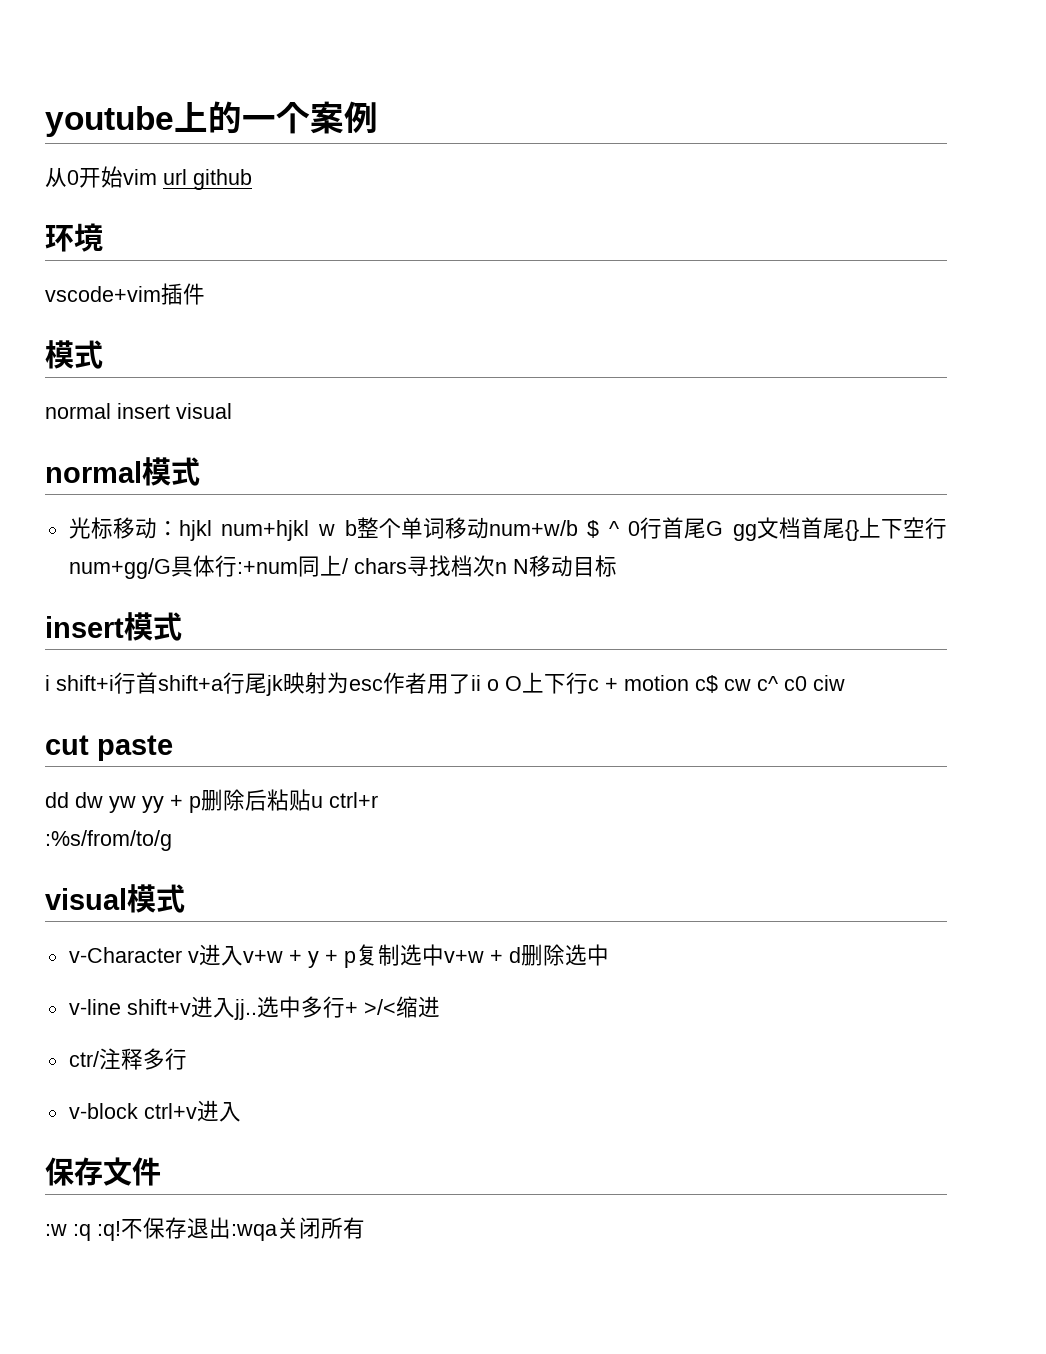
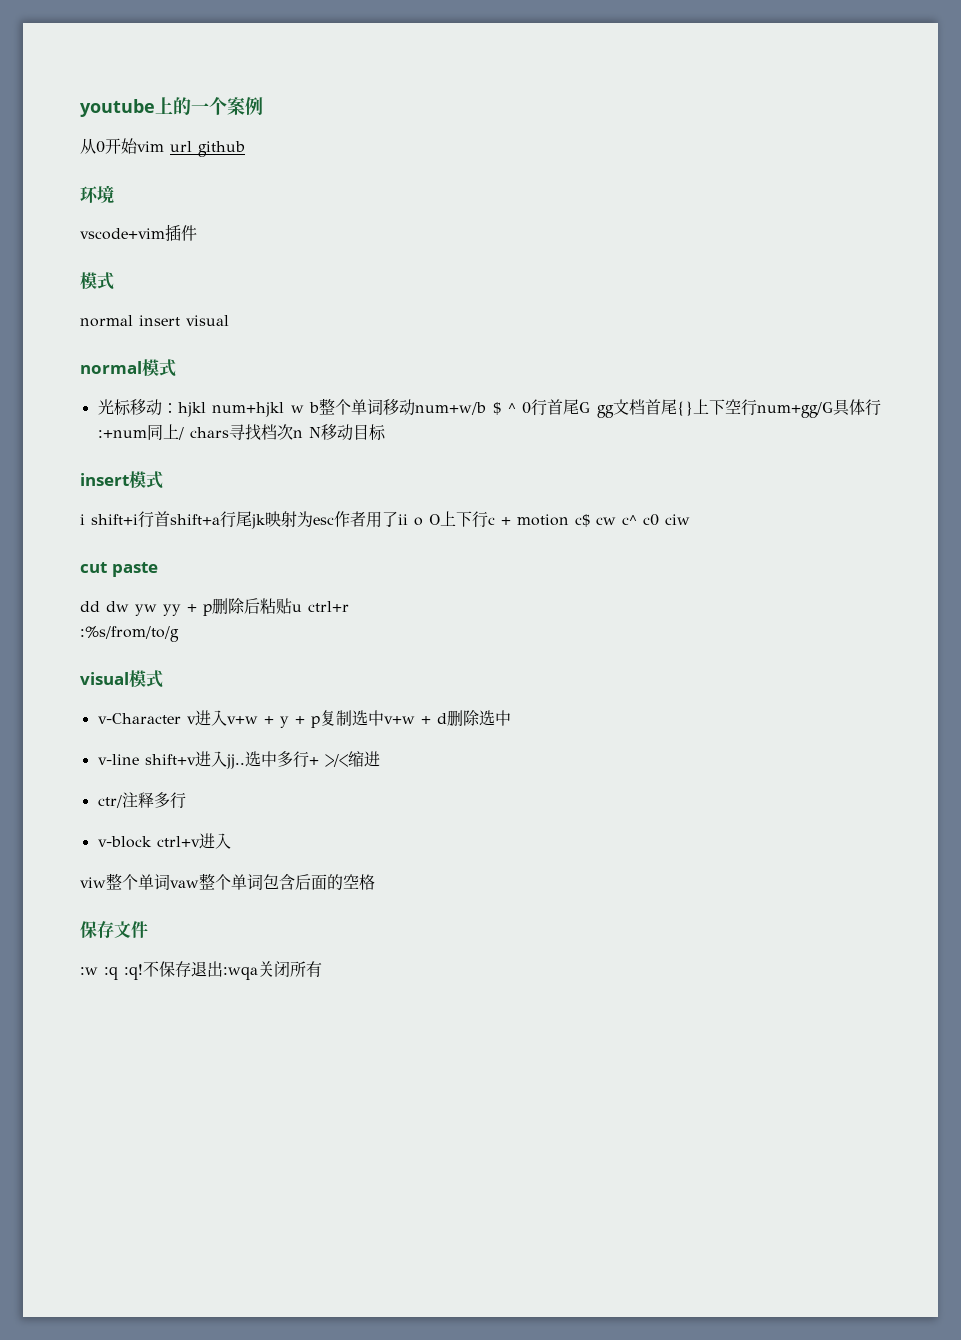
(241, 1112) none -> [80,873,375,890] // viw整个单词vaw整个单词包含后面的空格

